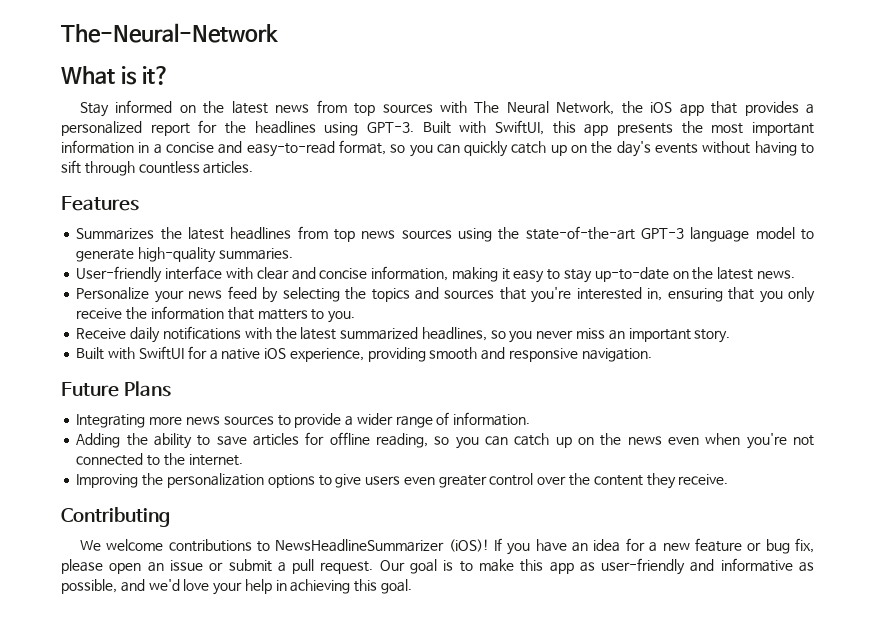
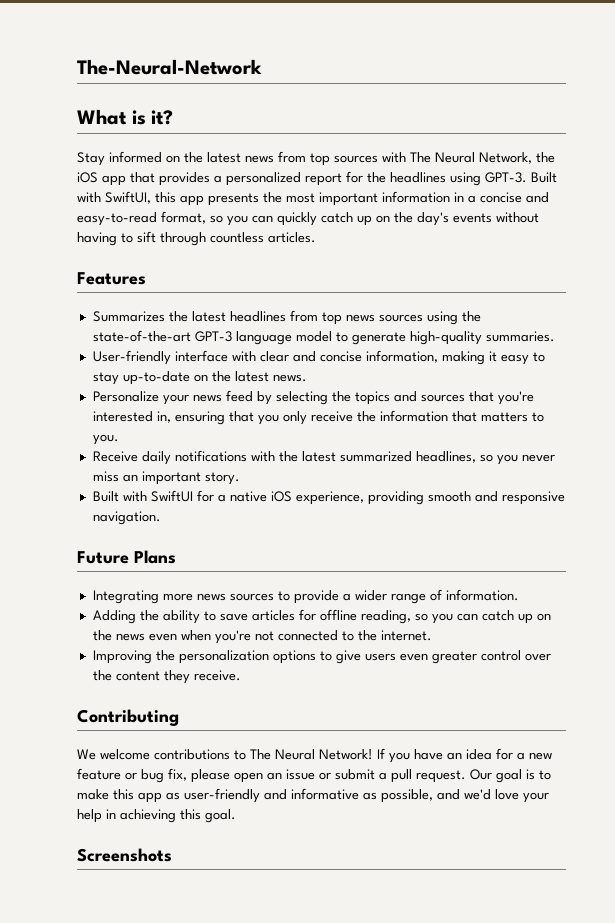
[275,539,489,552] NewsHeadlineSummarizer (iOS)! -> [250,749,373,760] The Neural Network!
(413, 586) none -> [77,848,172,862] // Screenshots

